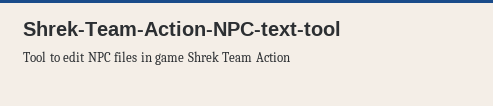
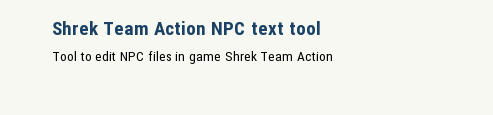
[23,21,341,36] Shrek-Team-Action-NPC-text-tool -> [52,21,321,35] Shrek Team Action NPC text tool

